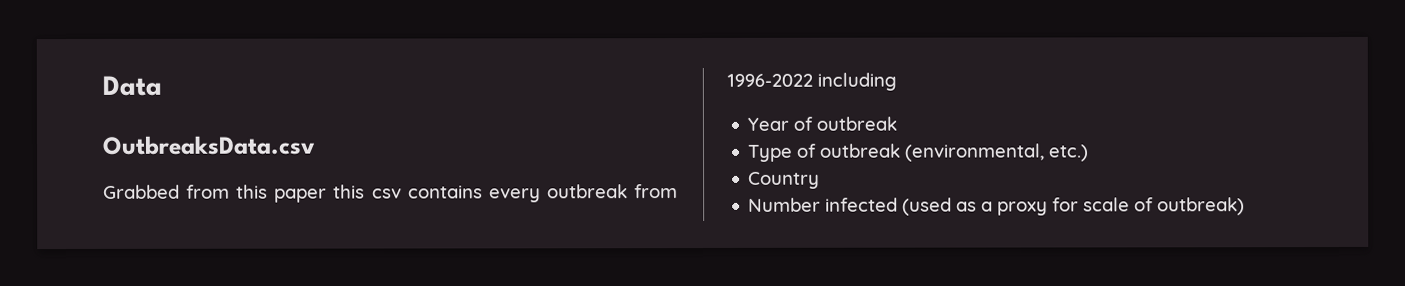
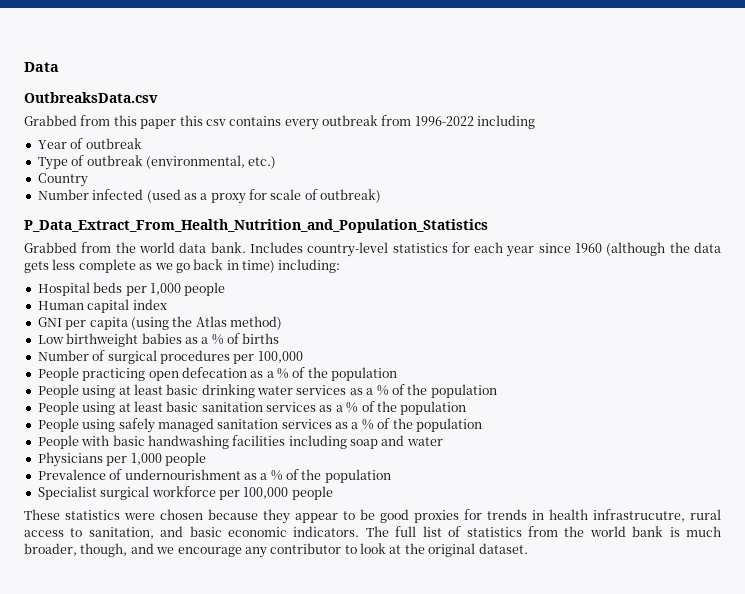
(1246, 206) none -> [24,219,488,233] [24,242,721,257] [24,259,341,273] [37,282,226,296] [37,299,167,313] [37,316,282,330] [37,333,280,347] [37,350,303,364] [37,367,398,381] [37,384,497,398] [37,401,467,415] [37,418,482,433] [37,435,443,449] [37,452,206,467] [37,469,391,483] [37,486,333,500] [24,509,721,524] [24,526,721,539] [24,543,528,558] // P_Data_Extract_From_Health_Nutrition_and_Population_Statistics // Grabbed from the world data bank. Includes country-level statistics for each year since 1960 (although the data gets less complete as we go back in time) including: // Hospital beds per 1,000 people // Human capital index // GNI per capita (using the Atlas method) // Low birthweight babies as a % of births // Number of surgical procedures per 100,000 // People practicing open defecation as a % of the population // People using at least basic drinking water services as a % of the population // People using at least basic sanitation services as a % of the population // People using safely managed sanitation services as a % of the population // People with basic handwashing facilities including soap and water // Physicians per 1,000 people // Prevalence of undernourishment as a % of the population // Specialist surgical workforce per 100,000 people // These statistics were chosen because they appear to be good proxies for trends in health infrastrucutre, rural access to sanitation, and basic economic indicators. The full list of statistics from the world bank is much broader, though, and we encourage any contributor to look at the original dataset.

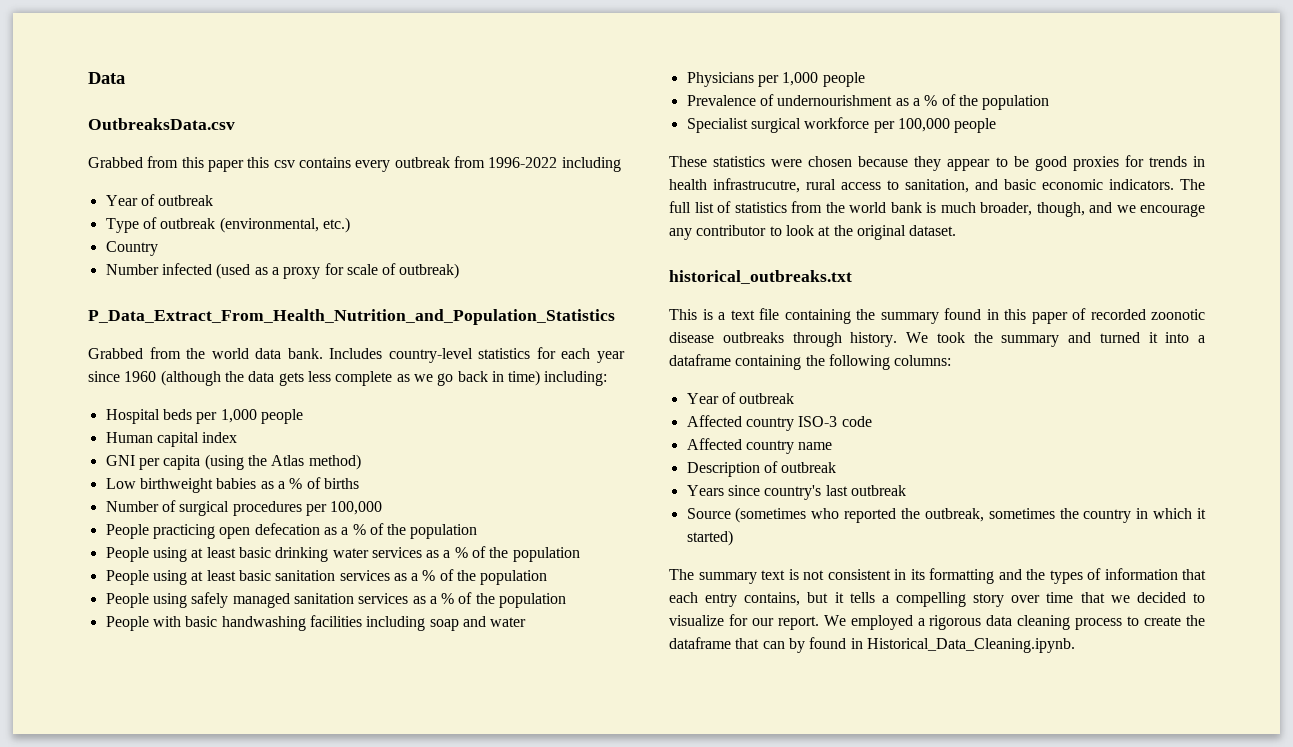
(528, 548) none -> [669,270,852,284] [669,308,1205,324] [669,332,1205,347] [669,354,952,370] [686,392,795,404] [686,415,872,431] [686,438,833,454] [686,461,837,477] [686,485,906,500] [686,507,1206,523] [686,530,733,546] [669,568,1206,584] [669,592,1205,607] [669,614,1205,630] [669,637,1075,653] // historical_outbreaks.txt // This is a text file containing the summary found in this paper of recorded zoonotic disease outbreaks through history. We took the summary and turned it into a dataframe containing the following columns: // Year of outbreak // Affected country ISO-3 code // Affected country name // Description of outbreak // Years since country's last outbreak // Source (sometimes who reported the outbreak, sometimes the country in which it started) // The summary text is not consistent in its formatting and the types of information that each entry contains, but it tells a compelling story over time that we decided to visualize for our report. We employed a rigorous data cleaning process to create the dataframe that can by found in Historical_Data_Cleaning.ipynb.

